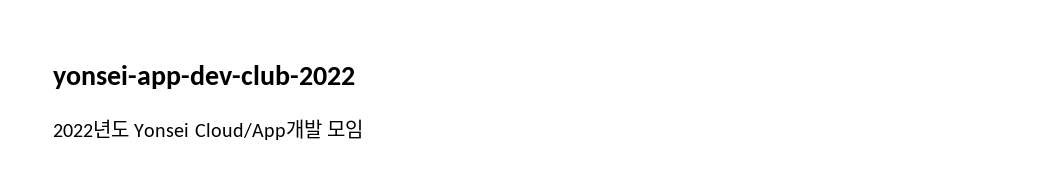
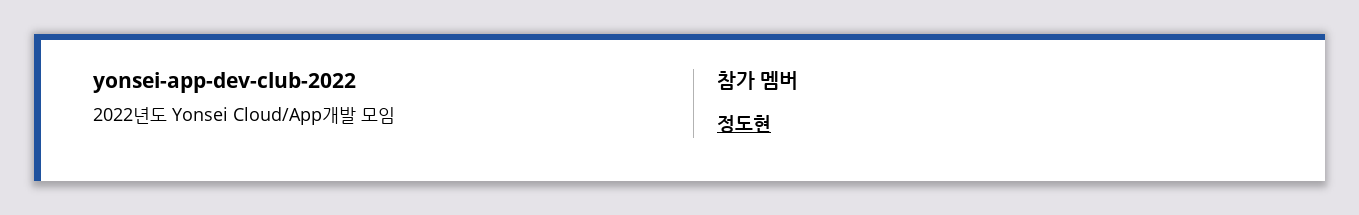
(364, 129) none -> [717,71,799,90] [717,115,771,133] // 참가 멤버 // 정도현

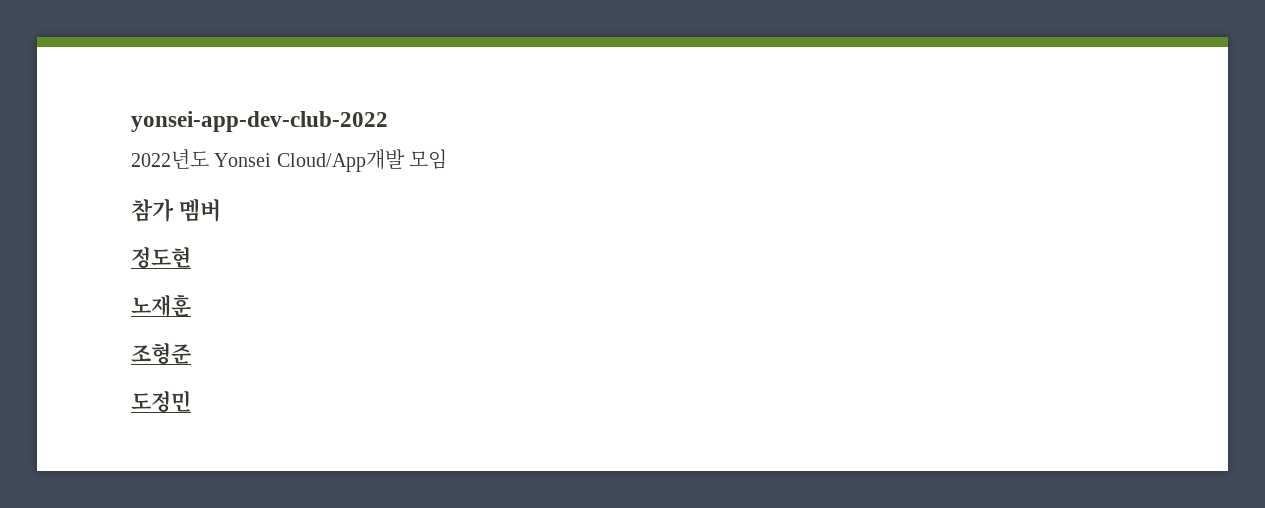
(771, 124) none -> [131,295,191,317] [131,343,191,364] [131,390,191,412] // 노재훈 // 조형준 // 도정민

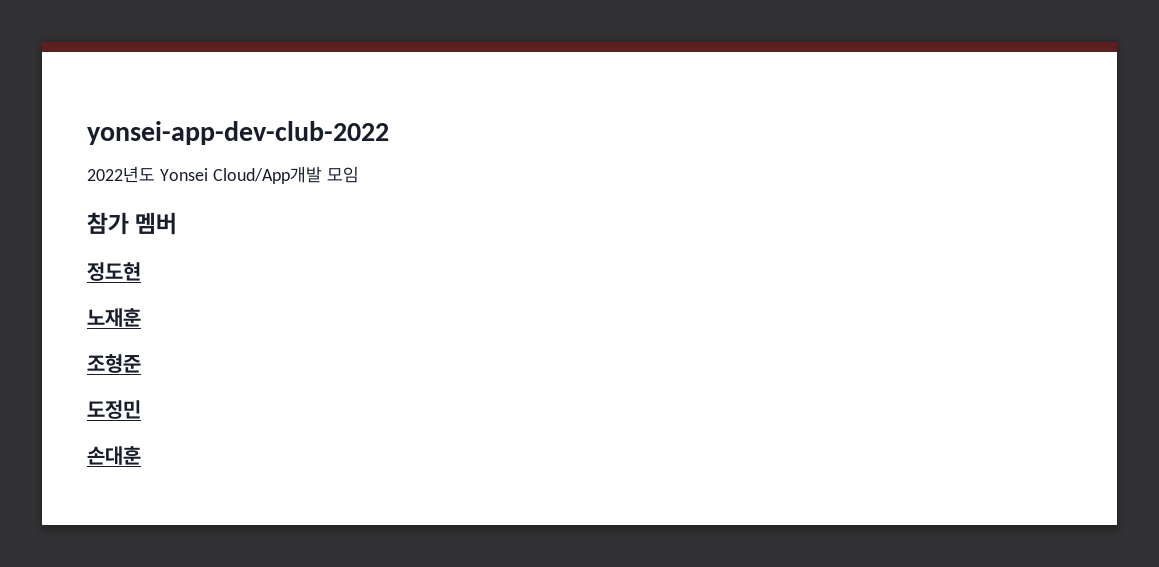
(191, 401) none -> [87,446,141,465] // 손대훈

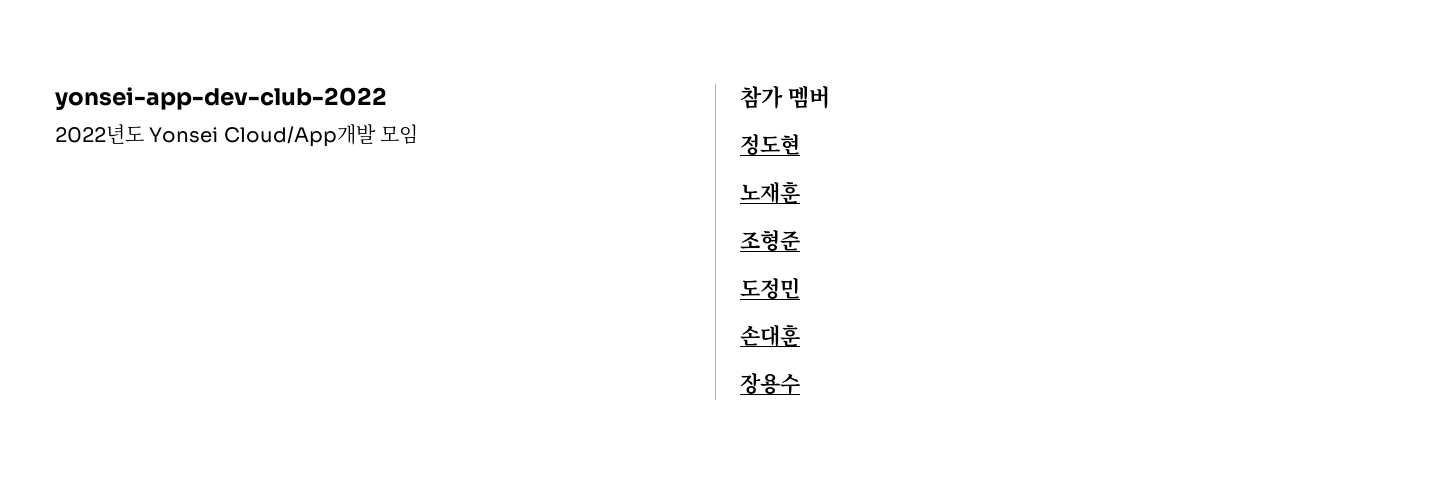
(141, 455) none -> [740,373,800,395] // 장용수

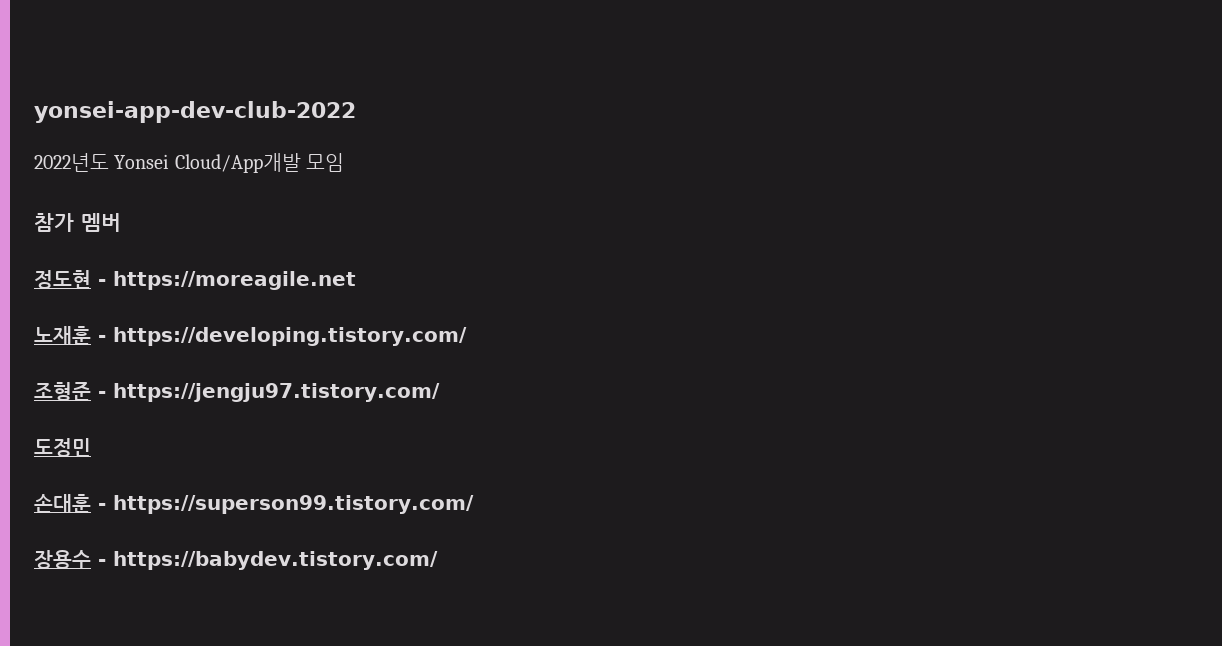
(800, 144) none -> [98,271,356,290] - https://moreagile.net
(800, 193) none -> [98,327,467,346] - https://developing.tistory.com/
(800, 240) none -> [98,383,440,402] - https://jengju97.tistory.com/
(800, 336) none -> [98,495,474,514] - https://superson99.tistory.com/
(800, 384) none -> [98,551,438,570] - https://babydev.tistory.com/

